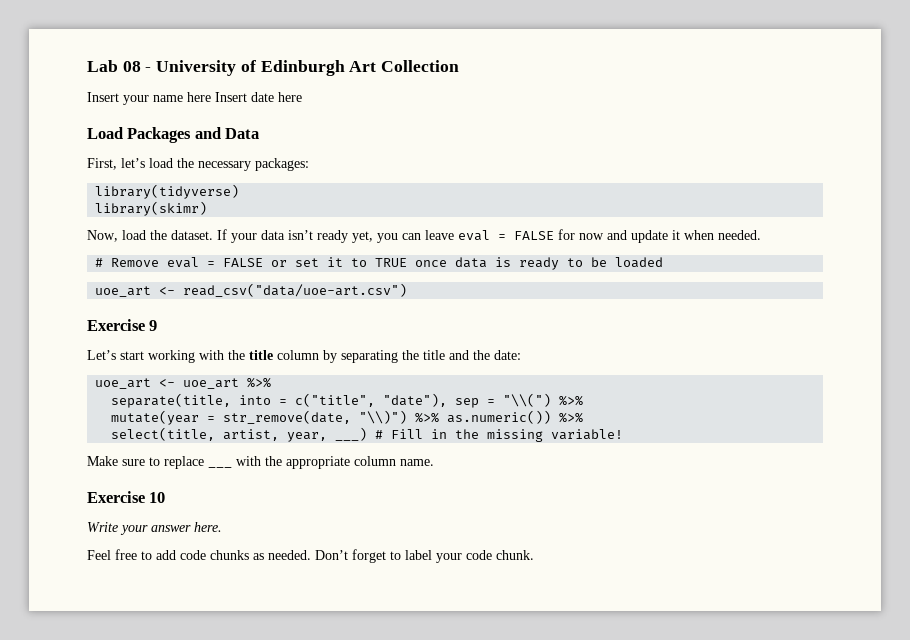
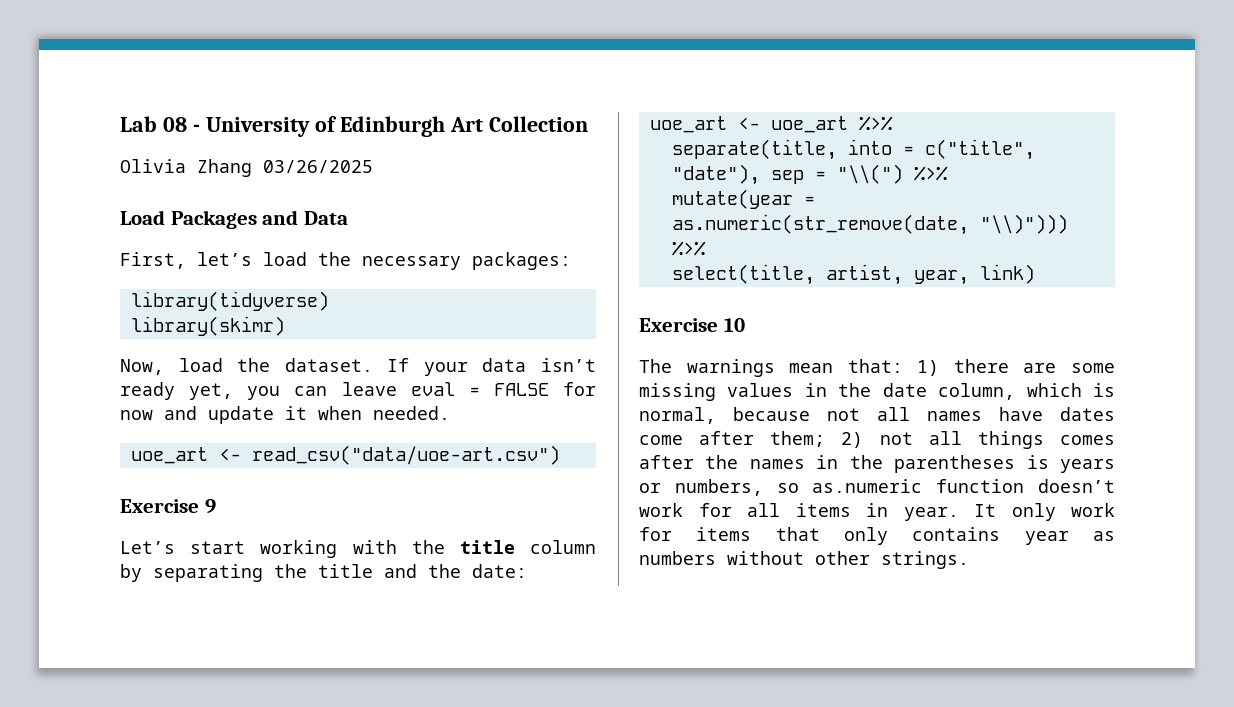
[87,92,302,105] Insert your name here Insert date here -> [120,159,373,177] Olivia Zhang 03/26/2025
[95,257,664,270] // # Remove eval = FALSE or set it to TRUE once data is ready to be loaded -> (450, 413) none
[223,410,552,424] str_remove(date, "\\)") %>% as.numeric()) -> [671,214,1068,235] as.numeric(str_remove(date, "\\)")))
[335,427,624,442] [87,456,232,469] [236,456,434,469] [87,491,166,503] [87,522,222,535] [87,549,534,563] ___) # Fill in the missing variable! // Make sure to replace ___ with the appropriate column name. // Exercise 10 // Write your answer here. // Feel free to add code chunks as needed. Don’t forget to label your code chunk. -> [979,264,1035,284] [639,318,745,332] [639,359,1115,377] [639,383,1115,401] [639,407,1115,424] [639,431,1115,449] [639,455,1115,473] [639,479,1115,496] [639,503,1115,521] [639,527,1115,545] [639,551,969,569] link) // Exercise 10 // The warnings mean that: 1) there are some missing values in the date column, which is normal, because not all names have dates come after them; 2) not all things comes after the names in the parentheses is years or numbers, so as.numeric function doesn’t work for all items in year. It only work for items that only contains year as numbers without other strings.

